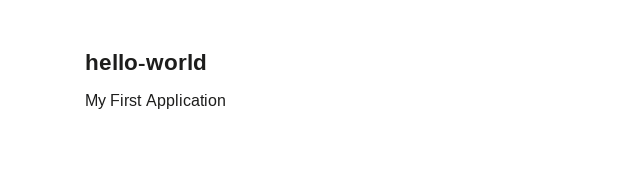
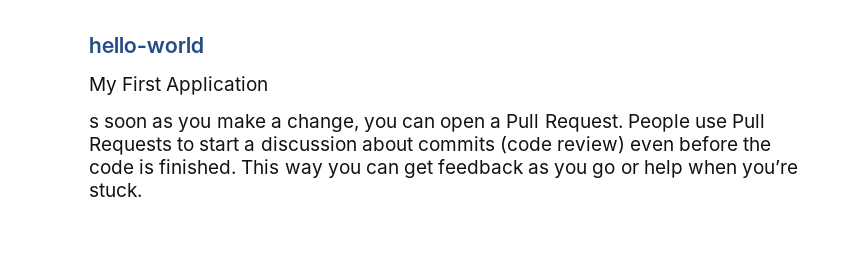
(226, 101) none -> [89,114,765,132] [89,136,772,155] [89,159,798,178] [89,183,142,197] // s soon as you make a change, you can open a Pull Request. People use Pull Requests to start a discussion about commits (code review) even before the code is finished. This way you can get feedback as you go or help when you’re stuck.

